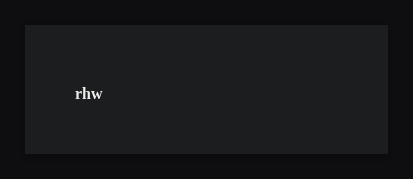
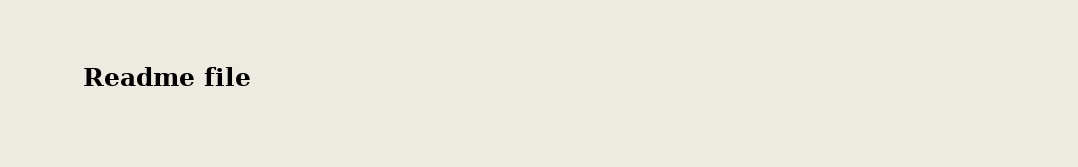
[75,87,103,99] rhw -> [83,67,251,86] Readme file

